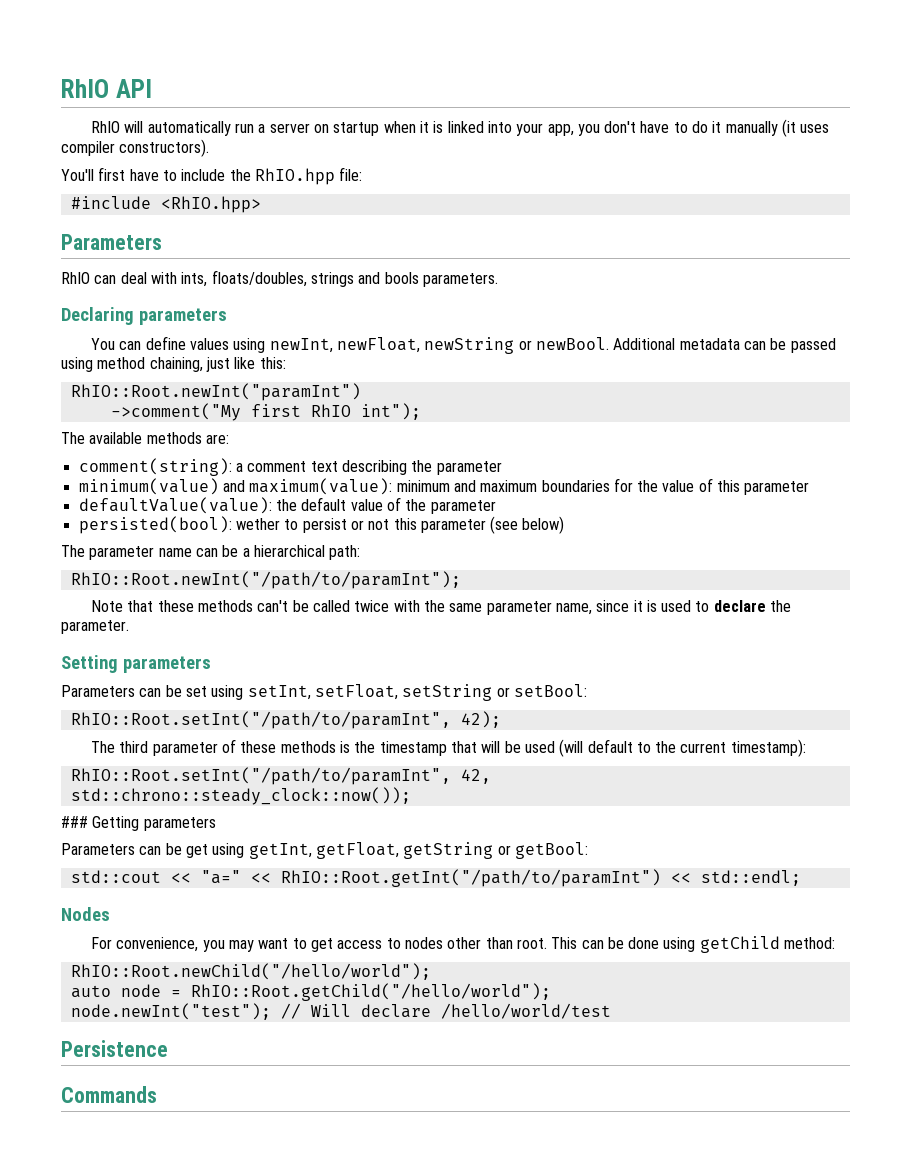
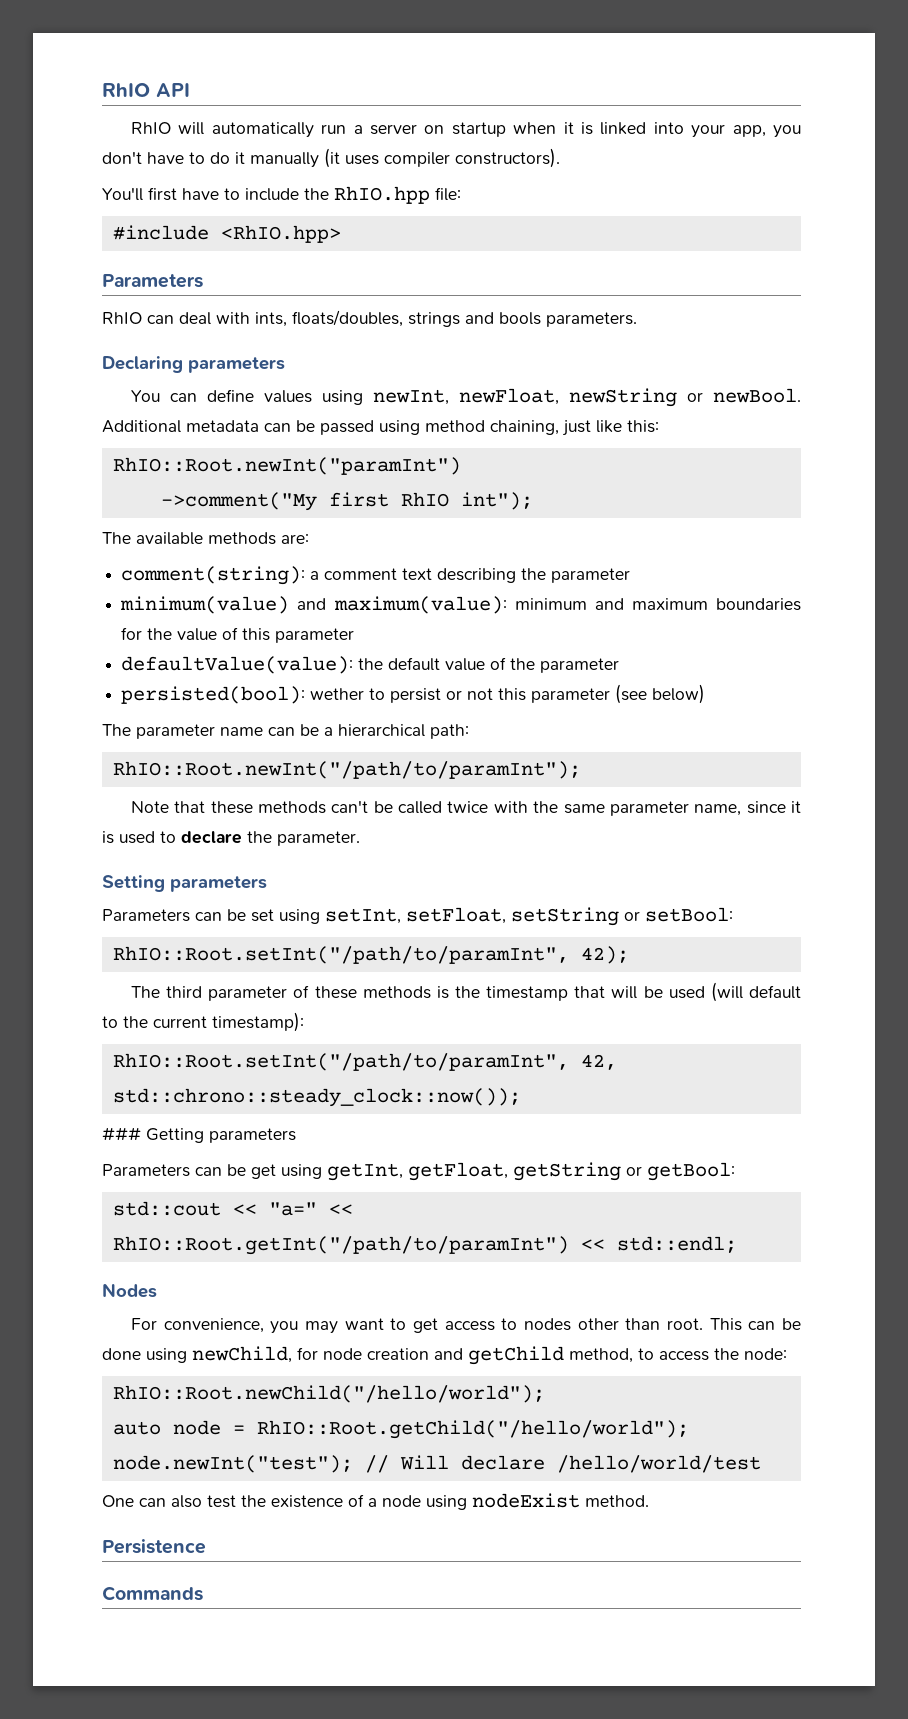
[699,936,836,953] getChild method: -> [192,1346,787,1365] newChild, for node creation and getChild method, to access the node:
(611, 1011) none -> [102,1493,649,1510] // One can also test the existence of a node using nodeExist method.

